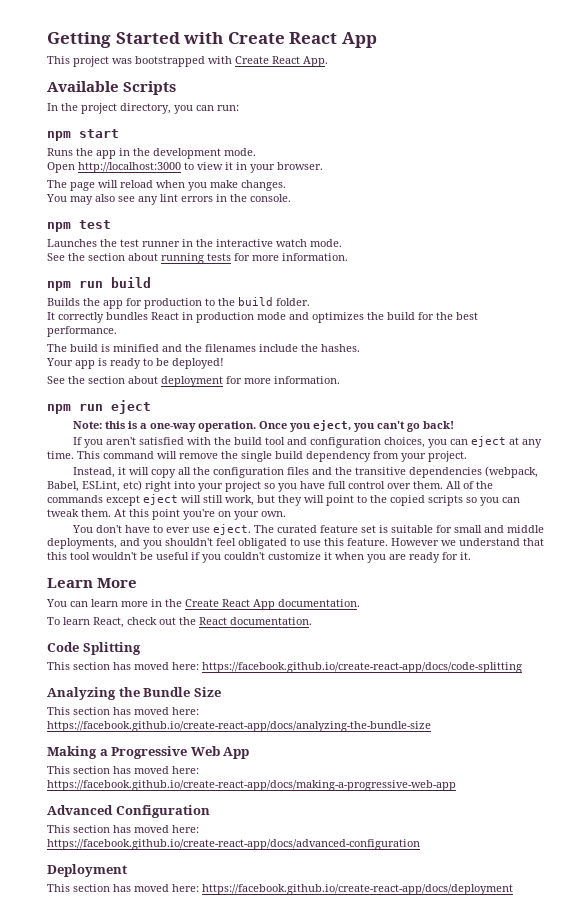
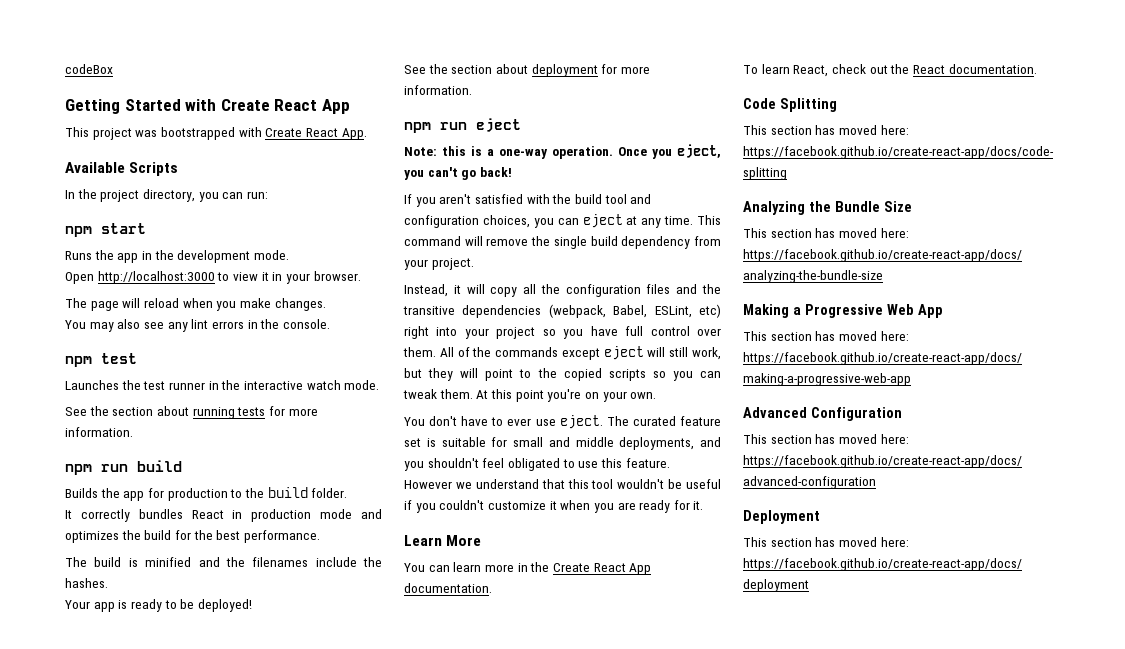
(47, 40) none -> [65,64,113,74] codeBox //

